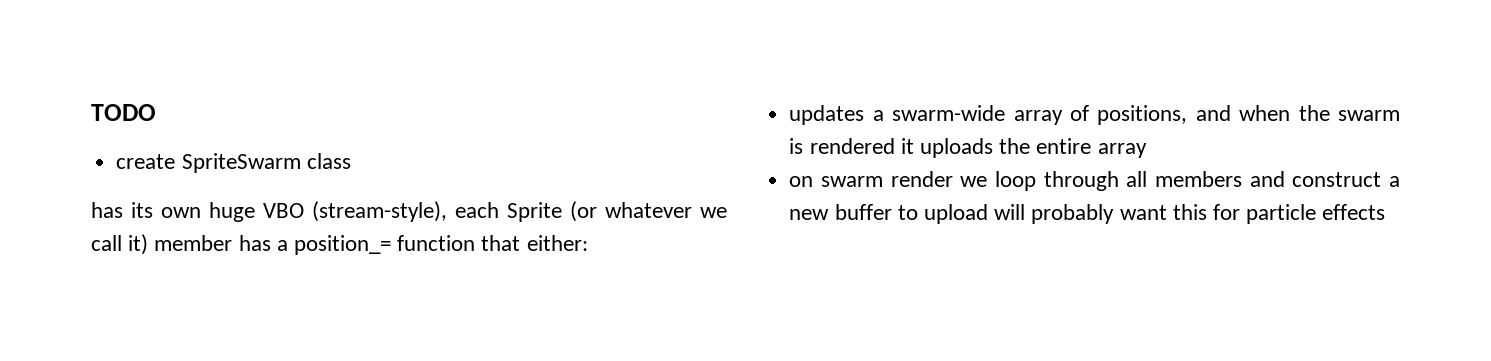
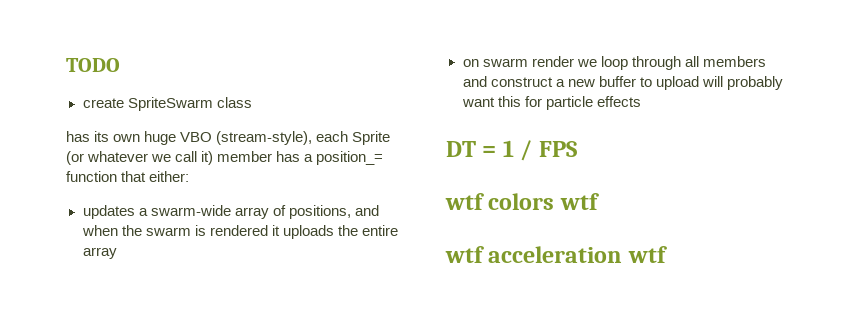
(1386, 212) none -> [446,140,577,161] [445,193,599,210] [445,246,667,263] // DT = 1 / FPS // wtf colors wtf // wtf acceleration wtf

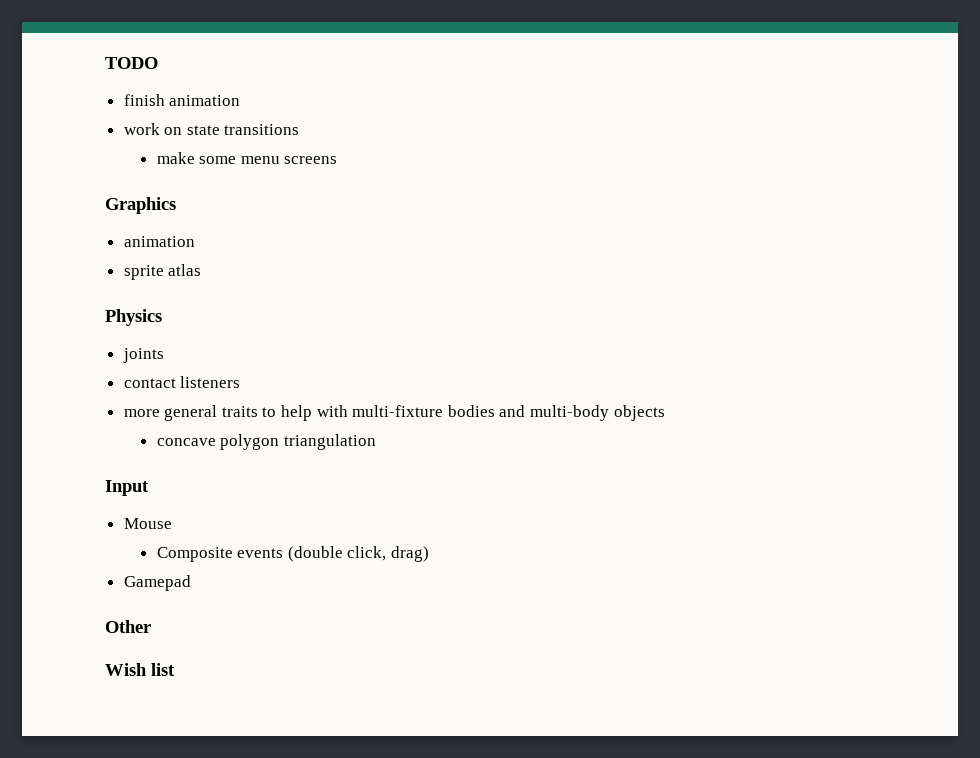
[82,97,252,111] [66,131,391,145] [66,151,384,165] [66,171,190,182] [82,205,379,219] [81,225,398,239] [82,247,117,259] [462,56,766,70] [462,76,783,90] [461,96,641,110] [446,140,577,161] [445,193,599,210] [445,246,667,263] create SpriteSwarm class // has its own huge VBO (stream-style), each Sprite (or whatever we call it) member has a position_= function that either: // updates a swarm-wide array of positions, and when the swarm is rendered it uploads the entire array // on swarm render we loop through all members and construct a new buffer to upload will probably want this for particle effects // DT = 1 / FPS // wtf colors wtf // wtf acceleration wtf -> [123,94,241,106] [123,123,300,135] [156,152,338,164] [105,197,176,214] [123,236,195,247] [123,264,202,280] [105,309,162,326] [122,348,164,363] [123,376,241,388] [123,405,665,421] [156,434,376,450] [105,480,149,496] [123,518,172,529] [156,546,429,562] [123,575,191,591] [105,620,151,633] [105,663,175,676] finish animation // work on state transitions // make some menu screens // Graphics // animation // sprite atlas // Physics // joints // contact listeners // more general traits to help with multi-fixture bodies and multi-body objects // concave polygon triangulation // Input // Mouse // Composite events (double click, drag) // Gamepad // Other // Wish list

